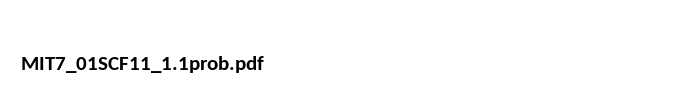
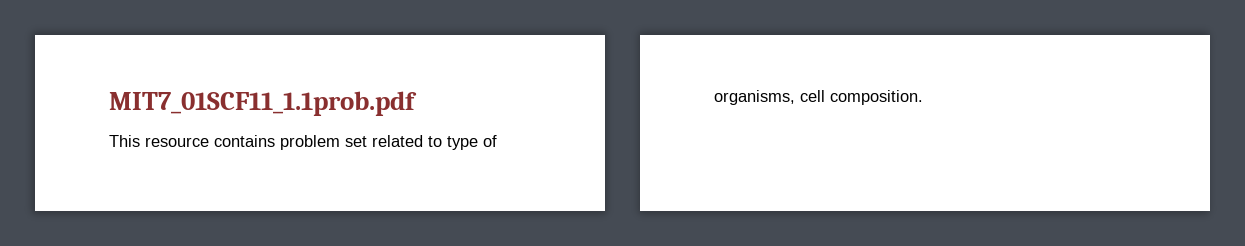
(264, 64) none -> [109,135,497,150] [714,90,923,105] // This resource contains problem set related to type of organisms, cell composition.

